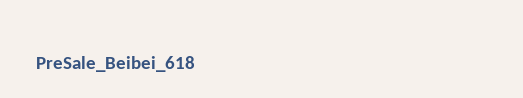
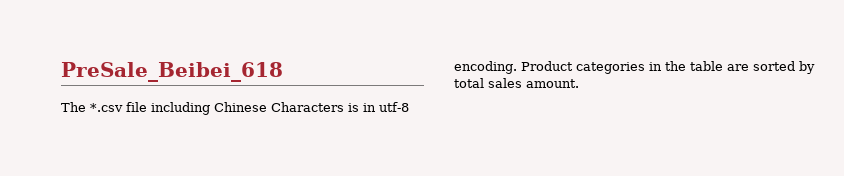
(195, 64) none -> [61,102,409,115] [454,61,815,74] [454,78,579,88] // The *.csv file including Chinese Characters is in utf-8 encoding. Product categories in the table are sorted by total sales amount.

